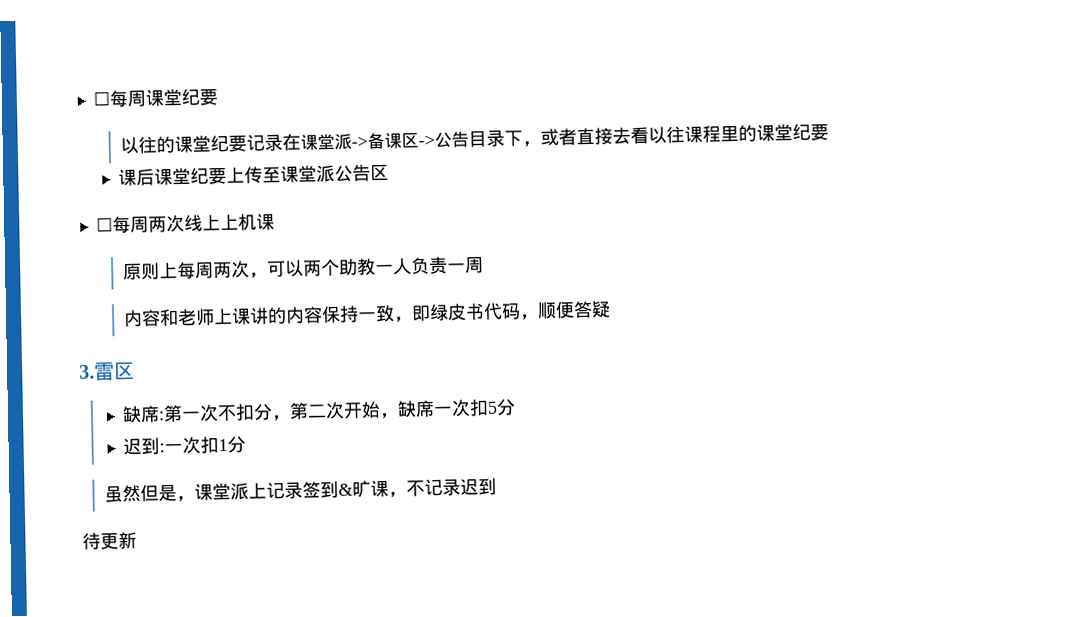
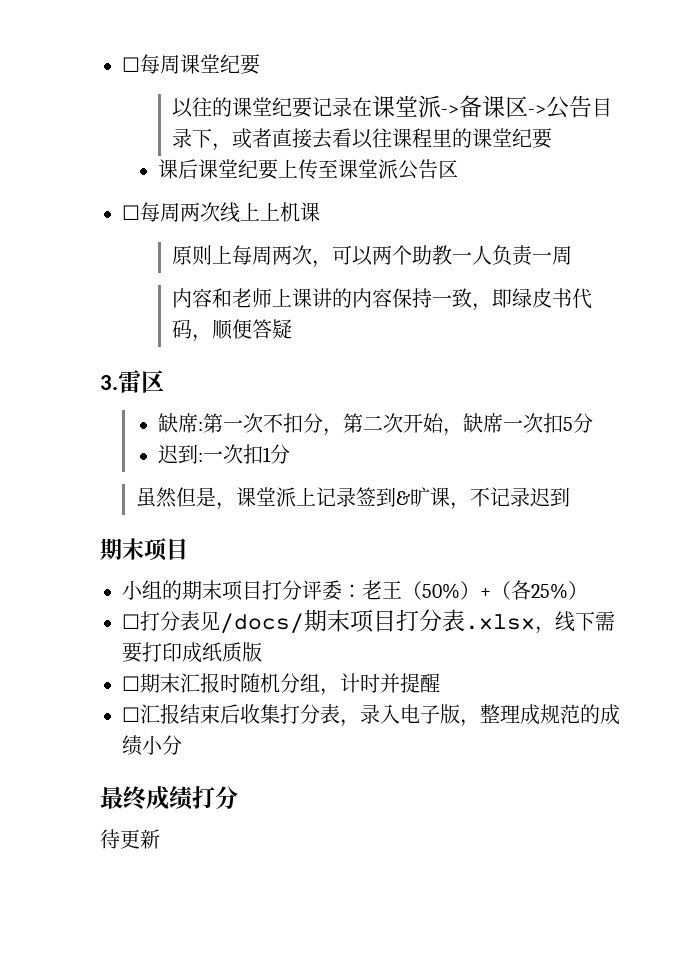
(498, 486) none -> [100,538,188,561] [122,580,588,601] [122,609,615,634] [122,642,262,663] [122,673,440,696] [122,704,620,727] [122,735,182,756] [100,786,238,810] // 期末项目 // 小组的期末项目打分评委：老王（50%）+（各25%） // ☐打分表见/docs/期末项目打分表.xlsx，线下需要打印成纸质版 // ☐期末汇报时随机分组，计时并提醒 // ☐汇报结束后收集打分表，录入电子版，整理成规范的成绩小分 // 最终成绩打分

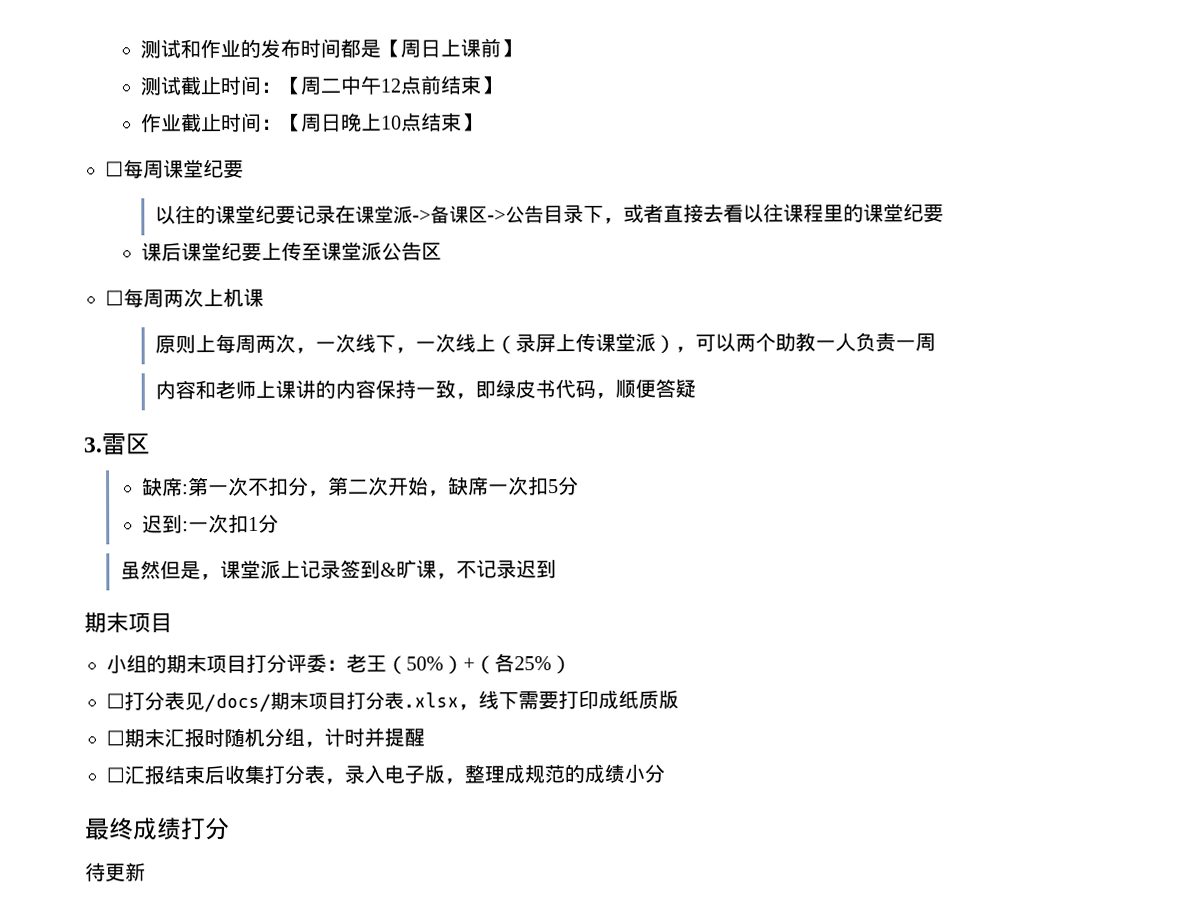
(122, 64) none -> [139,38,521,59] [139,75,501,96] [140,112,482,133] 测试和作业的发布时间都是【周日上课前】 // 测试截止时间：【周二中午12点前结束】 // 作业截止时间：【周日晚上10点结束】 //
[220,202,260,223] 线上 -> (204, 298) none
(332, 264) none -> [314,332,696,355] 一次线下，一次线上（录屏上传课堂派），

